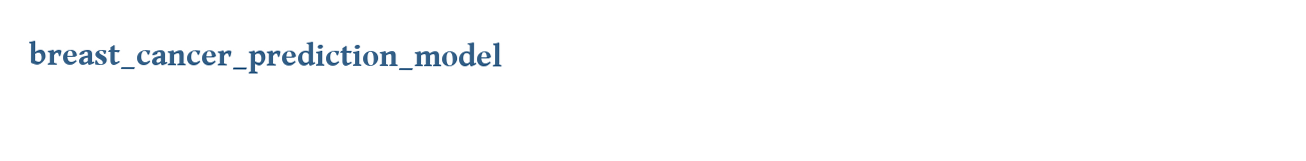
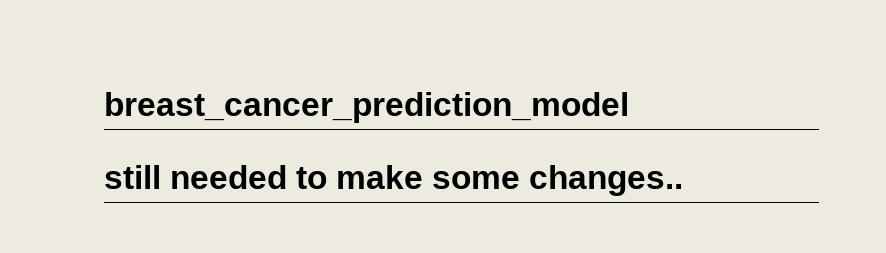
(503, 57) none -> [104,165,684,196] // still needed to make some changes..

